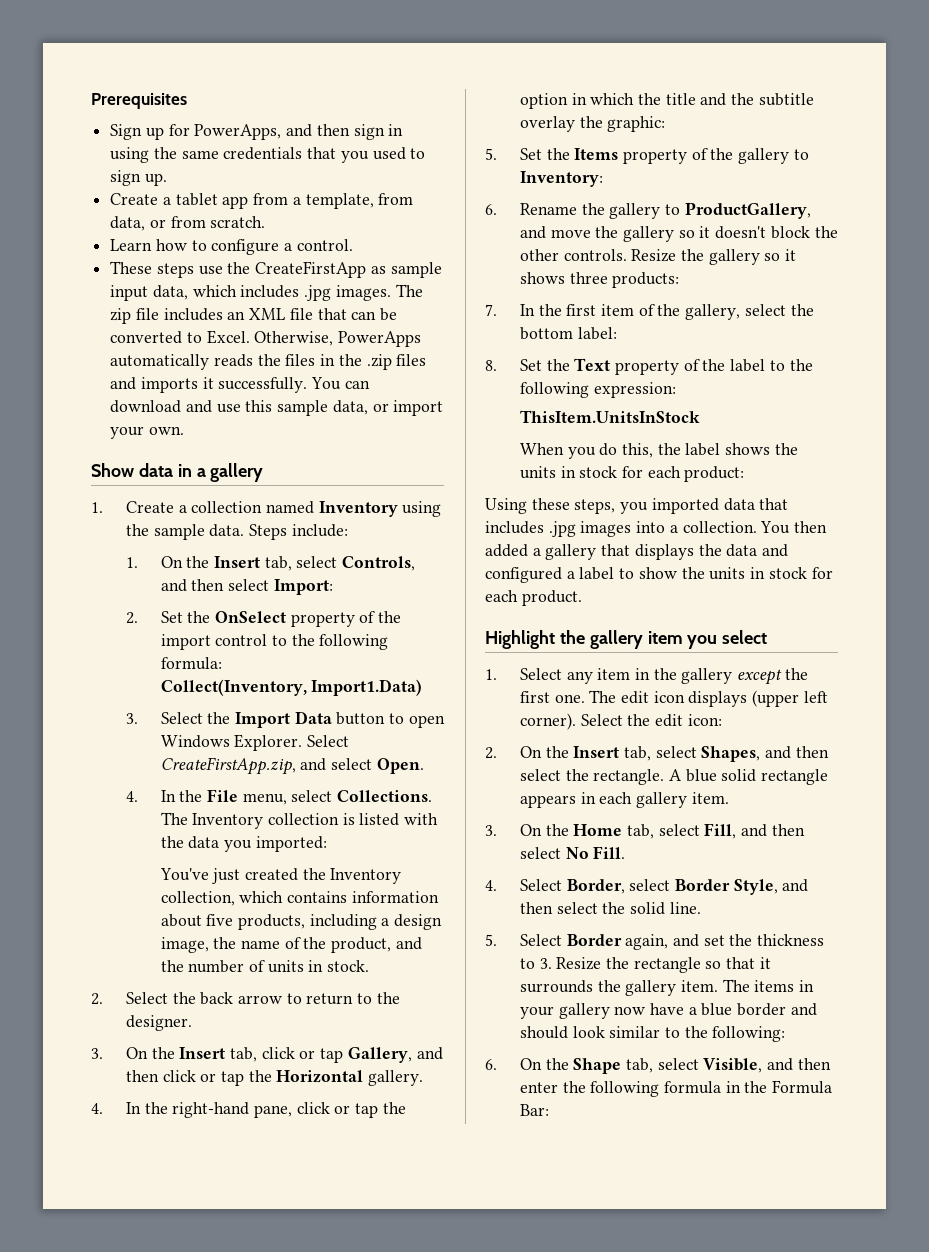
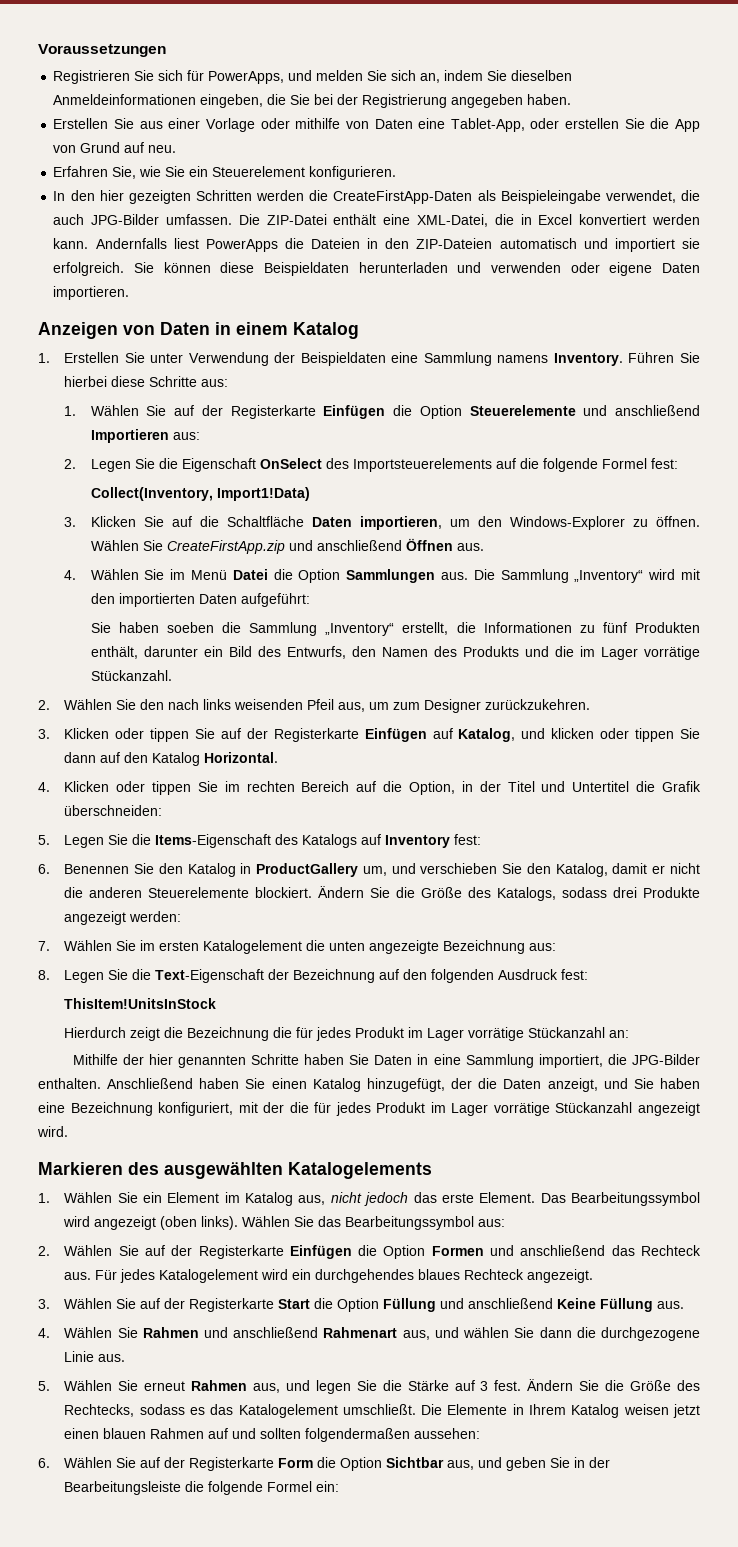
[91,93,187,109] [110,124,404,140] [110,147,426,163] [110,170,167,186] [110,193,414,209] [110,216,266,231] [110,239,353,255] [110,261,442,278] [110,284,423,301] [110,308,398,324] [110,330,422,347] [110,354,427,370] [110,377,370,393] [110,400,444,416] [110,426,184,439] [91,463,264,482] [91,501,442,517] [125,524,348,540] [125,556,416,571] [160,579,333,595] [125,611,402,627] [160,634,389,650] [160,657,222,670] Prerequisites // Sign up for PowerApps, and then sign in using the same credentials that you used to sign up. // Create a tablet app from a template, from data, or from scratch. // Learn how to configure a control. // These steps use the CreateFirstApp as sample input data, which includes .jpg images. The zip file includes an XML file that can be converted to Excel. Otherwise, PowerApps automatically reads the files in the .zip files and imports it successfully. You can download and use this sample data, or import your own. // Show data in a gallery // 1. Create a collection named Inventory using the sample data. Steps include: // 1. On the Insert tab, select Controls, and then select Import: // 2. Set the OnSelect property of the import control to the following formula: -> [38,44,166,57] [53,70,573,84] [53,94,572,108] [53,118,700,132] [53,142,177,153] [53,166,397,180] [53,190,700,204] [53,214,700,227] [53,238,700,252] [53,262,700,276] [53,286,130,300] [38,322,359,339] [38,352,700,366] [64,376,229,387] [64,405,700,419] [90,429,200,443] [64,458,678,472] Voraussetzungen // Registrieren Sie sich für PowerApps, und melden Sie sich an, indem Sie dieselben Anmeldeinformationen eingeben, die Sie bei der Registrierung angegeben haben. // Erstellen Sie aus einer Vorlage oder mithilfe von Daten eine Tablet-App, oder erstellen Sie die App von Grund auf neu. // Erfahren Sie, wie Sie ein Steuerelement konfigurieren. // In den hier gezeigten Schritten werden die CreateFirstApp-Daten als Beispieleingabe verwendet, die auch JPG-Bilder umfassen. Die ZIP-Datei enthält eine XML-Datei, die in Excel konvertiert werden kann. Andernfalls liest PowerApps die Dateien in den ZIP-Dateien automatisch und importiert sie erfolgreich. Sie können diese Beispieldaten herunterladen und verwenden oder eigene Daten importieren. // Anzeigen von Daten in einem Katalog // 1. Erstellen Sie unter Verwendung der Beispieldaten eine Sammlung namens Inventory. Führen Sie hierbei diese Schritte aus: // 1. Wählen Sie auf der Registerkarte Einfügen die Option Steuerelemente und anschließend Importieren aus: // 2. Legen Sie die Eigenschaft OnSelect des Importsteuerelements auf die folgende Formel fest:
[311,679,423,696] [125,711,445,728] [160,734,350,751] [160,757,424,775] [125,789,433,805] [160,812,439,829] [160,836,327,852] [159,868,402,884] [160,891,439,906] [160,914,443,930] [160,937,422,953] [160,960,370,973] [91,992,400,1005] [125,1015,192,1031] [91,1047,443,1063] [125,1070,424,1086] [91,1102,406,1118] [519,93,814,109] [519,116,666,132] [485,148,809,164] [519,171,603,187] [485,202,811,219] [519,226,838,242] [519,249,797,265] [519,272,680,288] [485,304,814,320] [519,327,617,340] [485,358,813,375] [519,382,676,398] [519,410,700,423] [519,443,798,459] [519,466,745,482] [485,498,789,514] [485,521,828,537] [485,544,789,560] [485,567,833,583] [485,590,582,606] [485,630,768,649] [485,668,808,685] [519,690,828,707] [519,713,722,730] [485,746,829,762] [519,769,829,785] [519,792,729,808] [485,823,805,839] [519,846,626,859] [485,879,809,895] [519,902,701,915] [485,934,825,950] [519,957,771,973] [519,979,815,996] [519,1003,817,1019] [519,1026,786,1042] [485,1058,831,1074] [519,1080,833,1097] [519,1104,549,1116] Import1.Data) // 3. Select the Import Data button to open Windows Explorer. Select CreateFirstApp.zip, and select Open. // 4. In the File menu, select Collections. The Inventory collection is listed with the data you imported: // You've just created the Inventory collection, which contains information about five products, including a design image, the name of the product, and the number of units in stock. // 2. Select the back arrow to return to the designer. // 3. On the Insert tab, click or tap Gallery, and then click or tap the Horizontal gallery. // 4. In the right-hand pane, click or tap the option in which the title and the subtitle overlay the graphic: // 5. Set the Items property of the gallery to Inventory: // 6. Rename the gallery to ProductGallery, and move the gallery so it doesn't block the other controls. Resize the gallery so it shows three products: // 7. In the first item of the gallery, select the bottom label: // 8. Set the Text property of the label to the following expression: // ThisItem.UnitsInStock // When you do this, the label shows the units in stock for each product: // Using these steps, you imported data that includes .jpg images into a collection. You then added a gallery that displays the data and configured a label to show the units in stock for each product. // Highlight the gallery item you select // 1. Select any item in the gallery except the first one. The edit icon displays (upper left corner). Select the edit icon: // 2. On the Insert tab, select Shapes, and then select the rectangle. A blue solid rectangle appears in each gallery item. // 3. On the Home tab, select Fill, and then select No Fill. // 4. Select Border, select Border Style, and then select the solid line. // 5. Select Border again, and set the thickness to 3. Resize the rectangle so that it surrounds the gallery item. The items in your gallery now have a blue border and should look similar to the following: // 6. On the Shape tab, select Visible, and then enter the following formula in the Formula Bar: -> [216,487,310,501] [64,516,701,530] [90,538,484,554] [64,569,700,583] [90,593,310,607] [90,622,701,636] [90,646,700,660] [90,670,172,681] [38,699,591,713] [38,728,700,742] [64,752,279,766] [38,781,701,795] [64,805,163,816] [38,834,482,848] [38,863,700,877] [64,886,700,901] [64,911,182,925] [38,940,557,954] [38,969,589,983] [64,998,217,1009] [64,1027,630,1041] [72,1054,700,1068] [38,1078,700,1092] [38,1102,701,1116] [37,1126,68,1137] [38,1162,432,1179] [38,1192,700,1206] [63,1216,506,1230] [38,1245,701,1259] [64,1269,594,1283] [38,1298,685,1312] [38,1327,700,1341] [64,1351,126,1362] [38,1379,700,1394] [64,1404,701,1418] [64,1428,481,1442] [38,1457,611,1471] [64,1481,340,1495] Import1!Data) // 3. Klicken Sie auf die Schaltfläche Daten importieren, um den Windows-Explorer zu öffnen. Wählen Sie CreateFirstApp.zip und anschließend Öffnen aus. // 4. Wählen Sie im Menü Datei die Option Sammlungen aus. Die Sammlung „Inventory“ wird mit den importierten Daten aufgeführt: // Sie haben soeben die Sammlung „Inventory“ erstellt, die Informationen zu fünf Produkten enthält, darunter ein Bild des Entwurfs, den Namen des Produkts und die im Lager vorrätige Stückanzahl. // 2. Wählen Sie den nach links weisenden Pfeil aus, um zum Designer zurückzukehren. // 3. Klicken oder tippen Sie auf der Registerkarte Einfügen auf Katalog, und klicken oder tippen Sie dann auf den Katalog Horizontal. // 4. Klicken oder tippen Sie im rechten Bereich auf die Option, in der Titel und Untertitel die Grafik überschneiden: // 5. Legen Sie die Items-Eigenschaft des Katalogs auf Inventory fest: // 6. Benennen Sie den Katalog in ProductGallery um, und verschieben Sie den Katalog, damit er nicht die anderen Steuerelemente blockiert. Ändern Sie die Größe des Katalogs, sodass drei Produkte angezeigt werden: // 7. Wählen Sie im ersten Katalogelement die unten angezeigte Bezeichnung aus: // 8. Legen Sie die Text-Eigenschaft der Bezeichnung auf den folgenden Ausdruck fest: // ThisItem!UnitsInStock // Hierdurch zeigt die Bezeichnung die für jedes Produkt im Lager vorrätige Stückanzahl an: // Mithilfe der hier genannten Schritte haben Sie Daten in eine Sammlung importiert, die JPG-Bilder enthalten. Anschließend haben Sie einen Katalog hinzugefügt, der die Daten anzeigt, und Sie haben eine Bezeichnung konfiguriert, mit der die für jedes Produkt im Lager vorrätige Stückanzahl angezeigt wird. // Markieren des ausgewählten Katalogelements // 1. Wählen Sie ein Element im Katalog aus, nicht jedoch das erste Element. Das Bearbeitungssymbol wird angezeigt (oben links). Wählen Sie das Bearbeitungssymbol aus: // 2. Wählen Sie auf der Registerkarte Einfügen die Option Formen und anschließend das Rechteck aus. Für jedes Katalogelement wird ein durchgehendes blaues Rechteck angezeigt. // 3. Wählen Sie auf der Registerkarte Start die Option Füllung und anschließend Keine Füllung aus. // 4. Wählen Sie Rahmen und anschließend Rahmenart aus, und wählen Sie dann die durchgezogene Linie aus. // 5. Wählen Sie erneut Rahmen aus, und legen Sie die Stärke auf 3 fest. Ändern Sie die Größe des Rechtecks, sodass es das Katalogelement umschließt. Die Elemente in Ihrem Katalog weisen jetzt einen blauen Rahmen auf und sollten folgendermaßen aussehen: // 6. Wählen Sie auf der Registerkarte Form die Option Sichtbar aus, und geben Sie in der Bearbeitungsleiste die folgende Formel ein:

